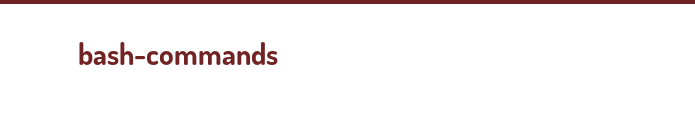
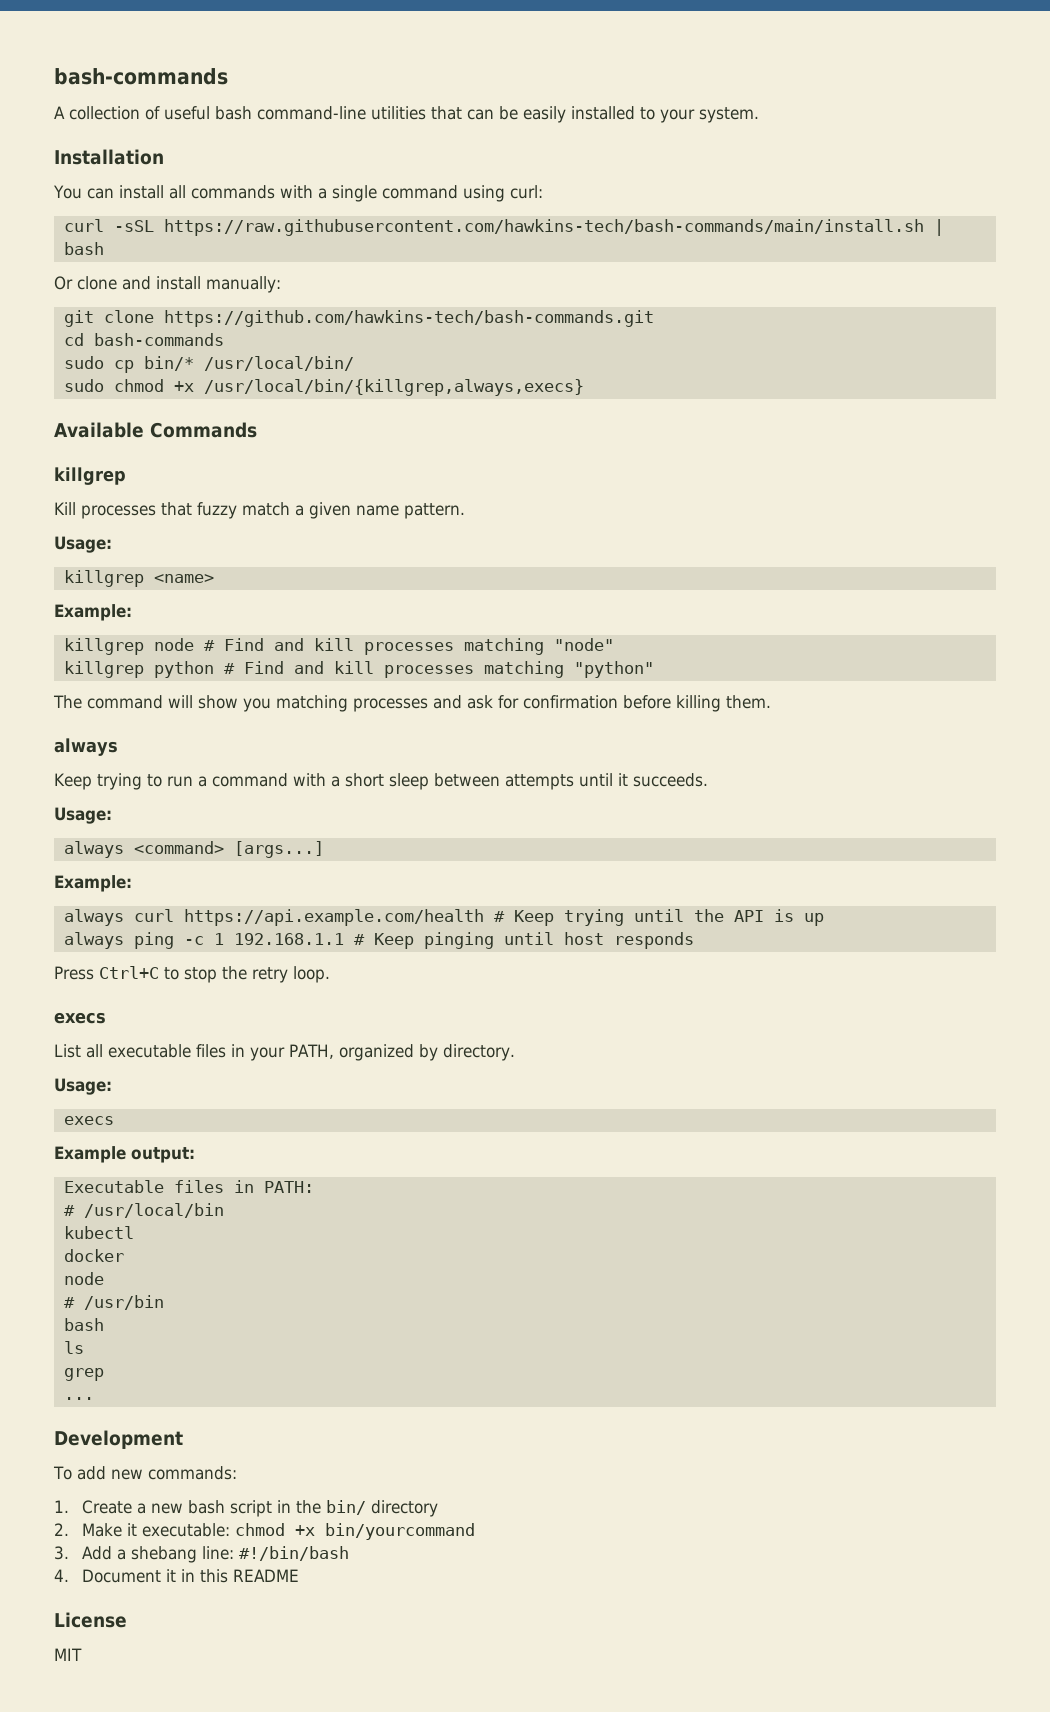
[78,42,278,65] bash-commands -> [54,68,228,85] [54,106,759,123] [54,149,164,165] [53,185,543,202] [63,219,944,236] [63,242,104,255] [54,276,281,293] [63,310,654,327] [63,333,224,346] [63,356,354,373] [63,379,584,396] [54,422,257,438] [54,467,126,485] [54,502,465,519] [54,536,112,553] [63,570,214,587] [54,604,132,621] [63,638,614,655] [63,661,654,678] [53,695,771,712] [54,738,118,756] [54,773,708,790] [54,807,112,824] [63,841,324,858] [54,875,132,892] [63,909,824,926] [63,932,694,949] [54,966,330,983] [54,1012,106,1024] [54,1044,515,1061] [54,1078,112,1095] [63,1116,114,1125] [54,1146,195,1163] [63,1180,314,1193] [63,1203,224,1218] [63,1226,134,1239] [63,1249,124,1262] [63,1272,104,1285] [63,1295,164,1310] [63,1318,104,1331] [63,1341,84,1354] [63,1368,104,1381] [63,1397,94,1400] [54,1430,183,1449] [53,1466,237,1480] [54,1500,438,1517] [54,1523,475,1540] [54,1546,349,1563] [54,1569,299,1583] [54,1612,127,1628] [54,1648,82,1661] bash-commands // A collection of useful bash command-line utilities that can be easily installed to your system. // Installation // You can install all commands with a single command using curl: // curl -sSL https://raw.githubusercontent.com/hawkins-tech/bash-commands/main/install.sh | bash // Or clone and install manually: // git clone https://github.com/hawkins-tech/bash-commands.git // cd bash-commands // sudo cp bin/* /usr/local/bin/ // sudo chmod +x /usr/local/bin/{killgrep,always,execs} // Available Commands // killgrep // Kill processes that fuzzy match a given name pattern. // Usage: // killgrep <name> // Example: // killgrep node # Find and kill processes matching "node" // killgrep python # Find and kill processes matching "python" // The command will show you matching processes and ask for confirmation before killing them. // always // Keep trying to run a command with a short sleep between attempts until it succeeds. // Usage: // always <command> [args...] // Example: // always curl https://api.example.com/health # Keep trying until the API is up // always ping -c 1 192.168.1.1 # Keep pinging until host responds // Press Ctrl+C to stop the retry loop. // execs // List all executable files in your PATH, organized by directory. // Usage: // execs // Example output: // Executable files in PATH: // # /usr/local/bin // kubectl // docker // node // # /usr/bin // bash // ls // grep // ... // Development // To add new commands: // 1. Create a new bash script in the bin/ directory // 2. Make it executable: chmod +x bin/yourcommand // 3. Add a shebang line: #!/bin/bash // 4. Document it in this README // License // MIT

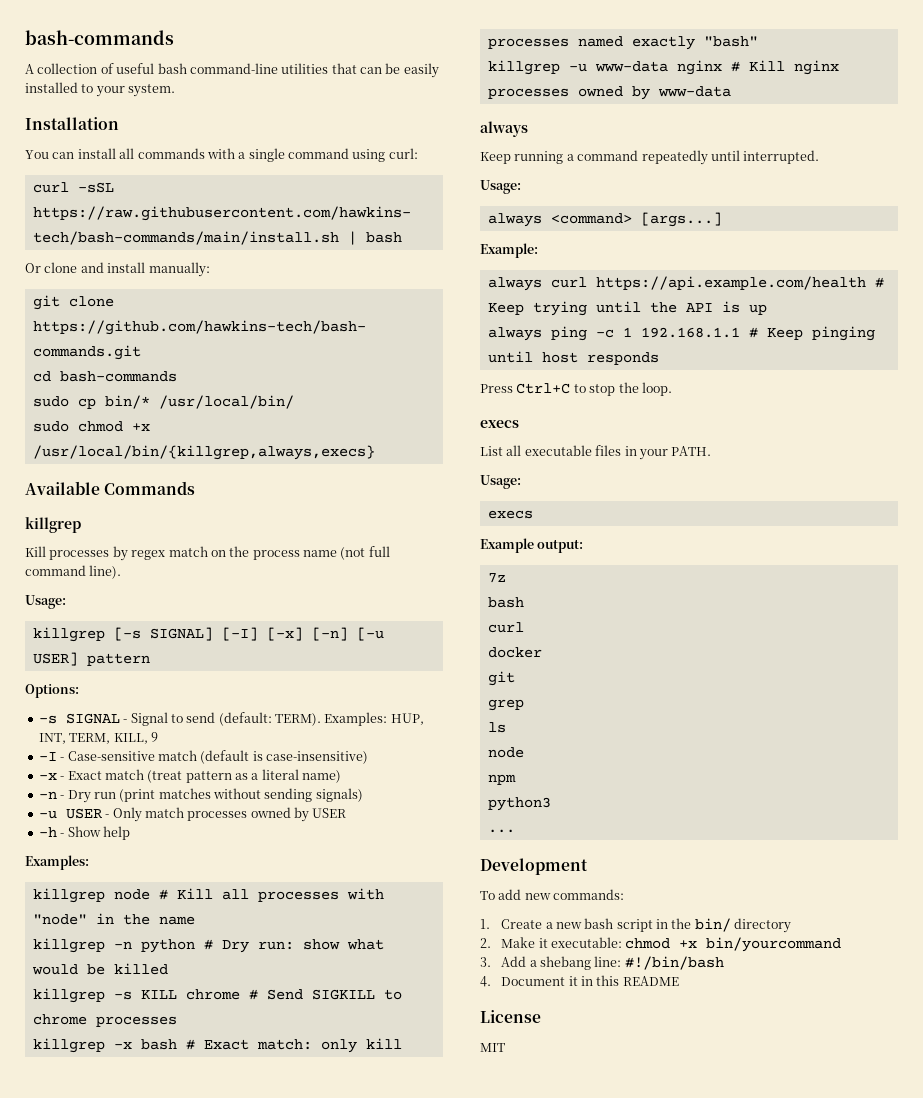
[161,502,465,519] [54,536,112,553] [63,570,214,587] [54,604,132,621] [63,638,614,655] [63,661,654,678] [53,695,771,712] [54,738,118,756] [54,773,708,790] that fuzzy match a given name pattern. // Usage: // killgrep <name> // Example: // killgrep node # Find and kill processes matching "node" // killgrep python # Find and kill processes matching "python" // The command will show you matching processes and ask for confirmation before killing them. // always // Keep trying to run a command with a short sleep between attempts until it succeeds. -> [112,546,390,561] [25,565,122,579] [25,595,66,609] [32,627,384,642] [32,652,150,666] [25,684,79,698] [38,712,424,726] [38,732,158,744] [38,750,368,764] [38,769,342,783] [38,788,363,803] [38,807,347,822] [38,826,130,840] [25,855,89,870] [32,888,384,903] [32,913,195,925] [32,938,384,953] [31,963,168,975] [32,988,402,1003] [32,1014,177,1027] [32,1038,402,1053] [487,36,758,50] [487,60,839,75] [487,86,731,100] [480,121,528,137] [480,150,820,165] by regex match on the process name (not full command line). // Usage: // killgrep [-s SIGNAL] [-I] [-x] [-n] [-u USER] pattern // Options: // -s SIGNAL - Signal to send (default: TERM). Examples: HUP, INT, TERM, KILL, 9 // -I - Case-sensitive match (default is case-insensitive) // -x - Exact match (treat pattern as a literal name) // -n - Dry run (print matches without sending signals) // -u USER - Only match processes owned by USER // -h - Show help // Examples: // killgrep node # Kill all processes with "node" in the name // killgrep -n python # Dry run: show what would be killed // killgrep -s KILL chrome # Send SIGKILL to chrome processes // killgrep -x bash # Exact match: only kill processes named exactly "bash" // killgrep -u www-data nginx # Kill nginx processes owned by www-data // always // Keep running a command repeatedly until interrupted.
[252,967,288,983] retry -> (639, 387) none
[289,1044,515,1061] PATH, organized by directory. -> [671,446,712,456] PATH.
[63,1180,314,1193] [63,1203,224,1218] [63,1226,134,1239] [63,1249,124,1262] [63,1272,104,1285] [63,1295,164,1310] [63,1318,104,1331] [63,1341,84,1354] [63,1368,104,1381] Executable files in PATH: // # /usr/local/bin // kubectl // docker // node // # /usr/bin // bash // ls // grep -> [487,573,506,583] [487,597,524,608] [487,622,524,633] [487,647,542,658] [487,671,515,686] [487,699,524,711] [487,722,506,733] [487,747,524,758] [487,774,516,785] [487,797,551,811] 7z // bash // curl // docker // git // grep // ls // node // npm // python3

